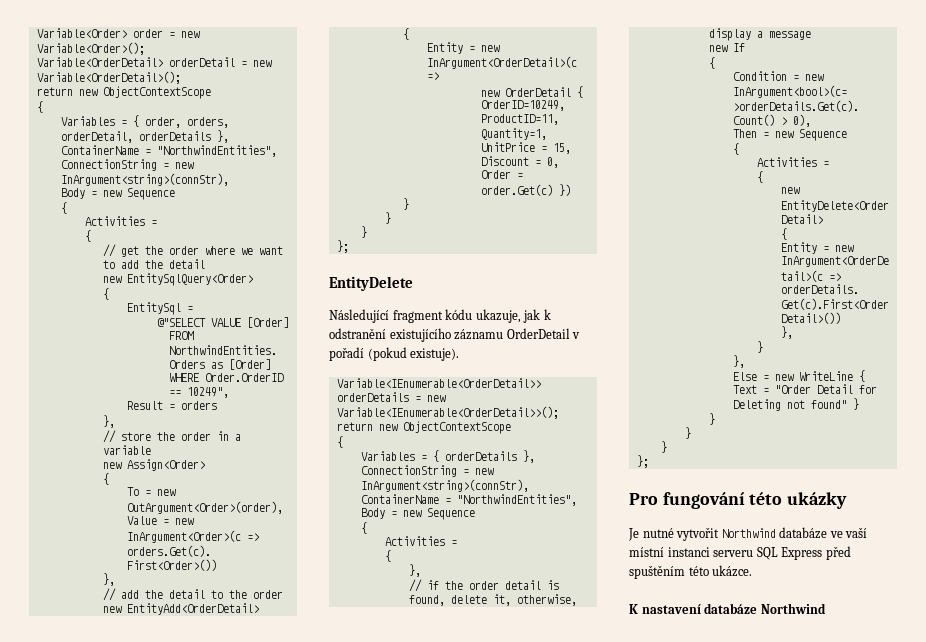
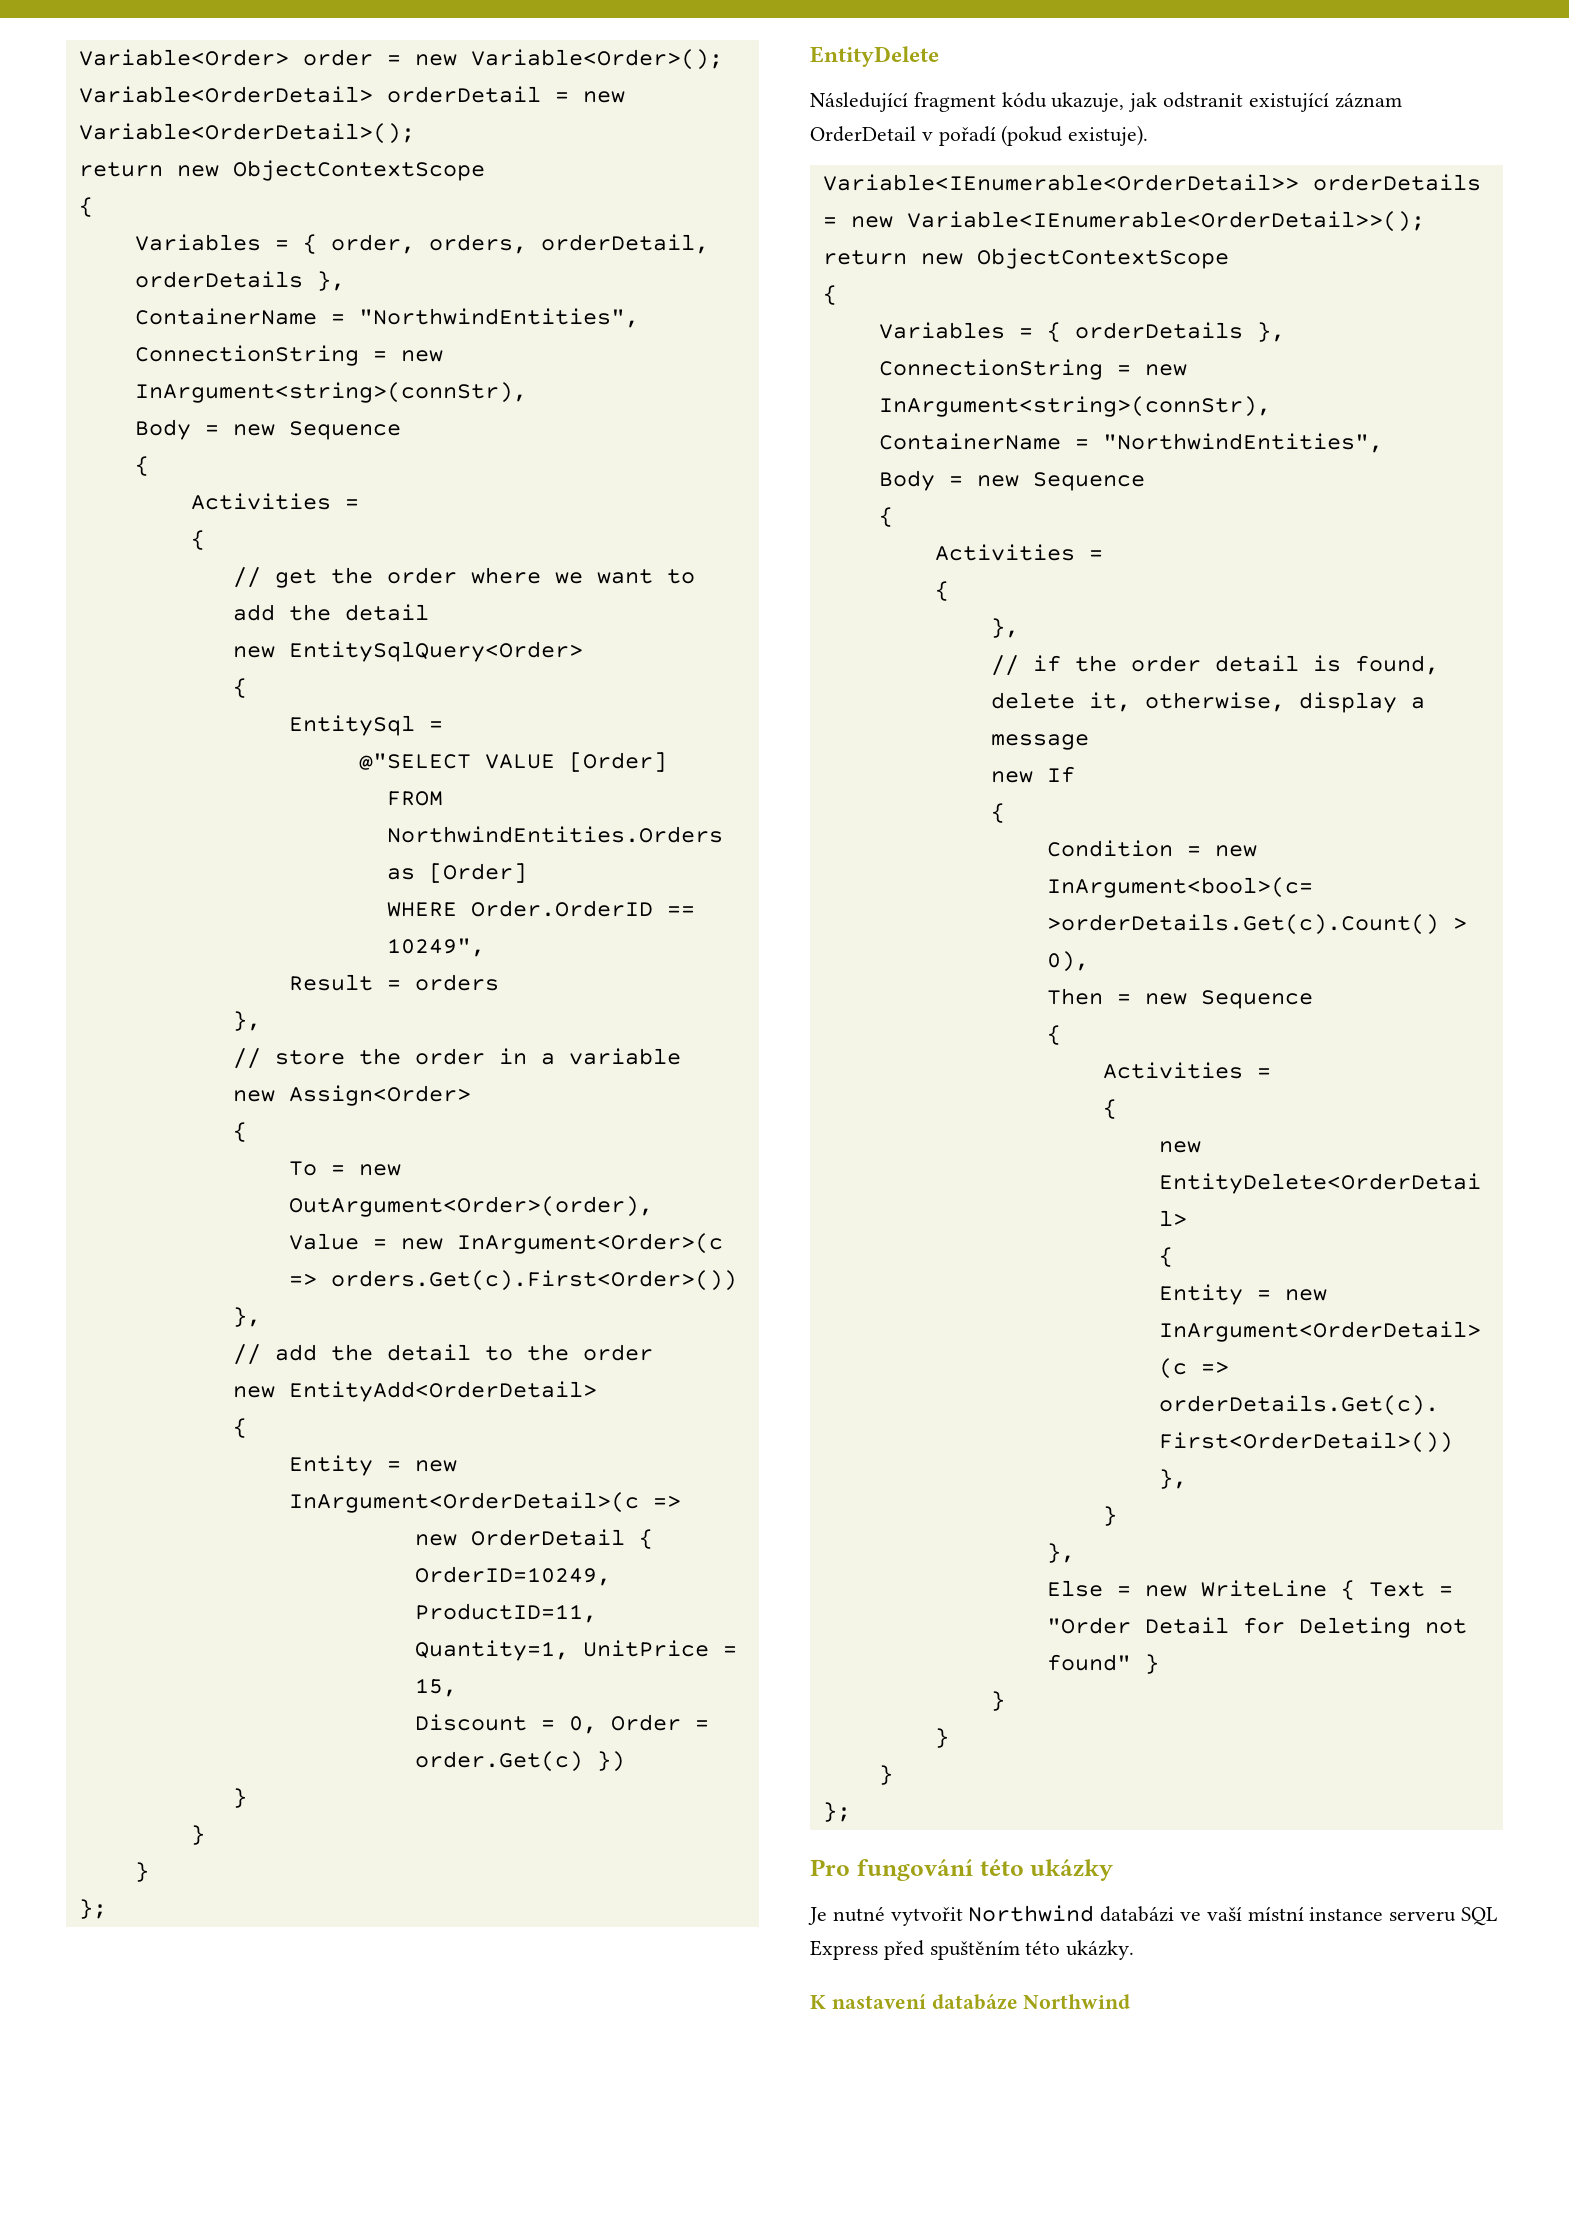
[543,309,551,320] [329,328,504,342] k odstranění existujícího záznamu -> [1163,92,1402,112] odstranit existující záznam
[779,527,828,539] databáze -> [1100,1906,1175,1922] databázi
[667,547,710,557] instanci -> [1309,1907,1384,1921] instance
[712,565,753,577] ukázce. -> [1066,1940,1135,1960] ukázky.

